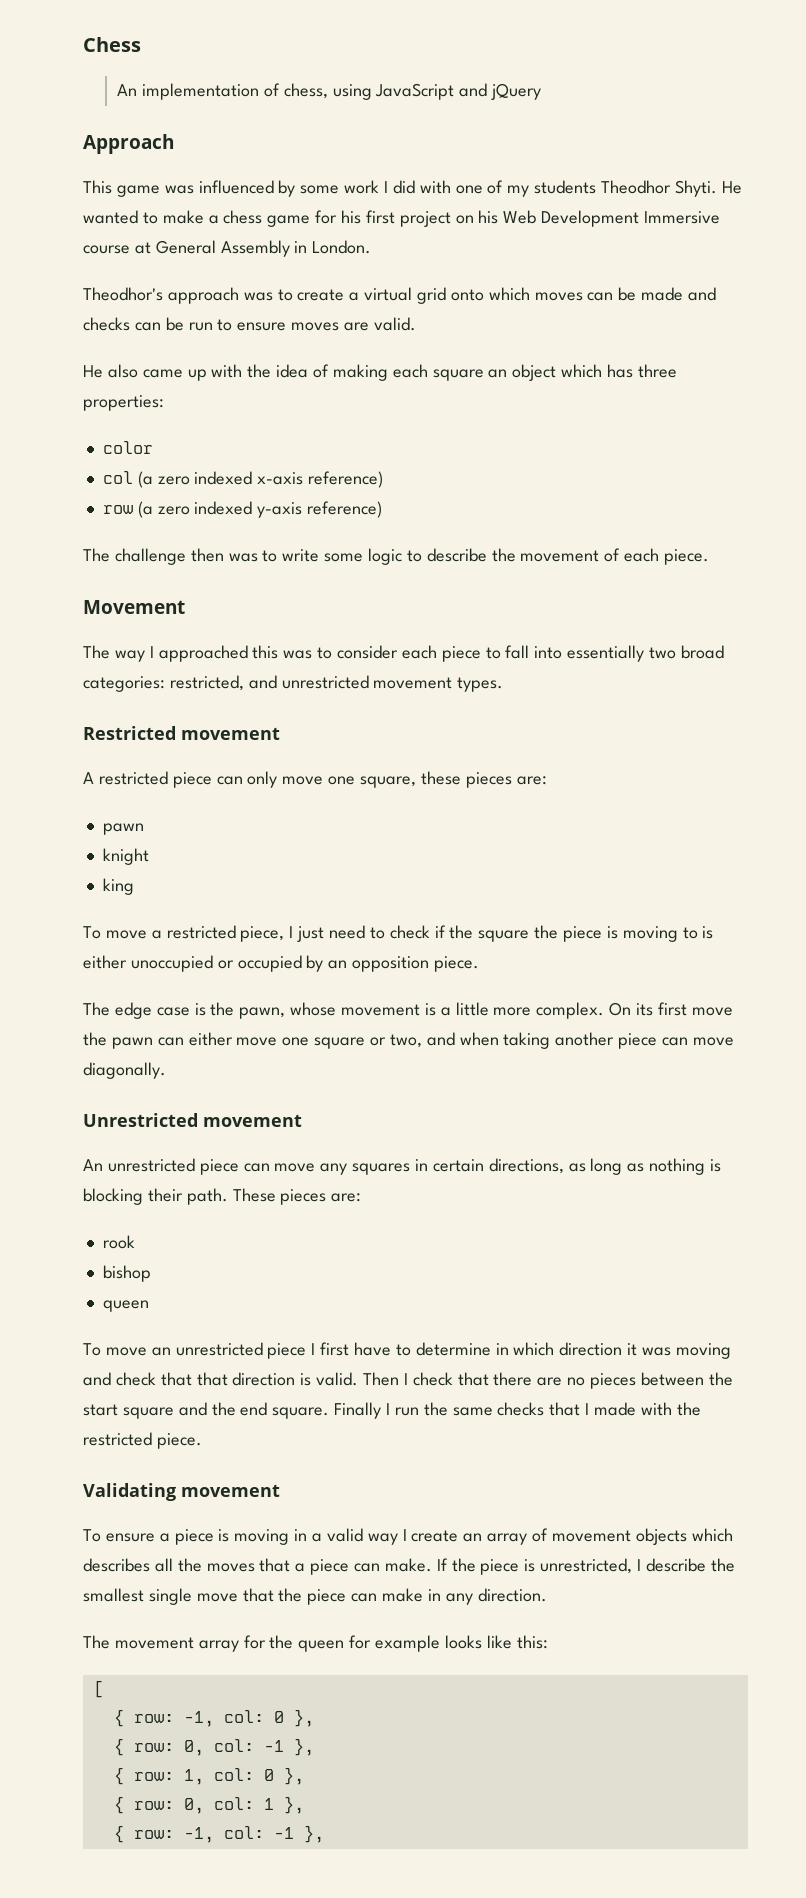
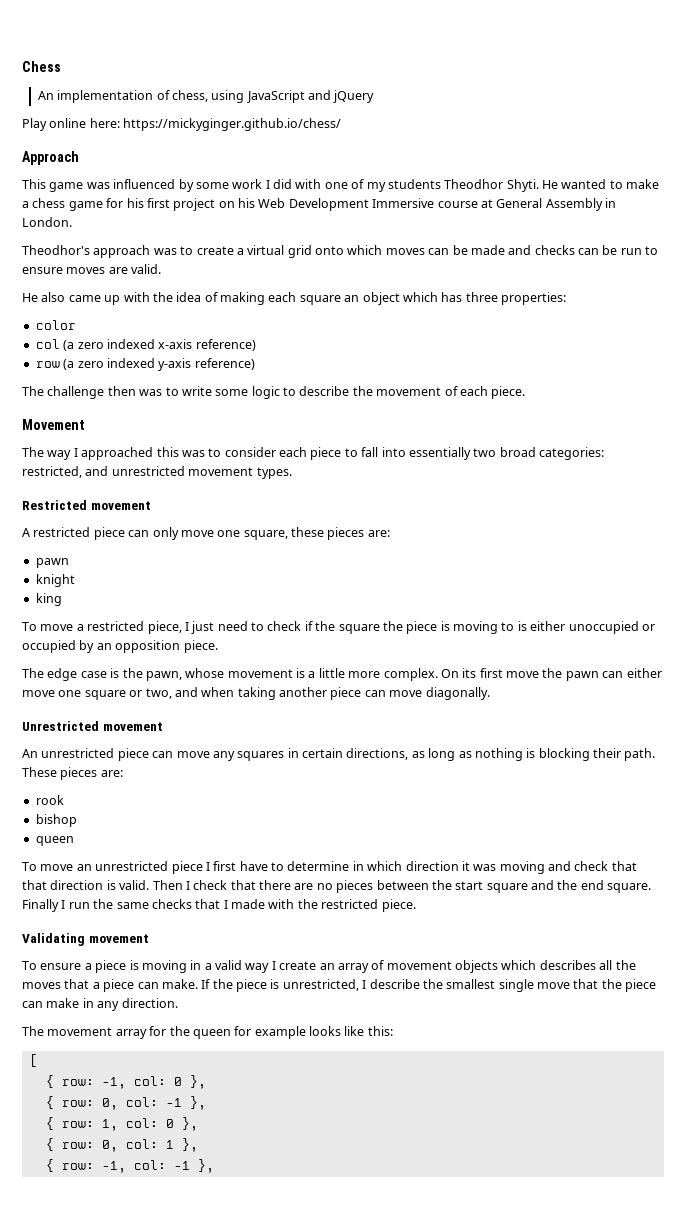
(542, 91) none -> [22,118,342,131] // Play online here: https://mickyginger.github.io/chess/

